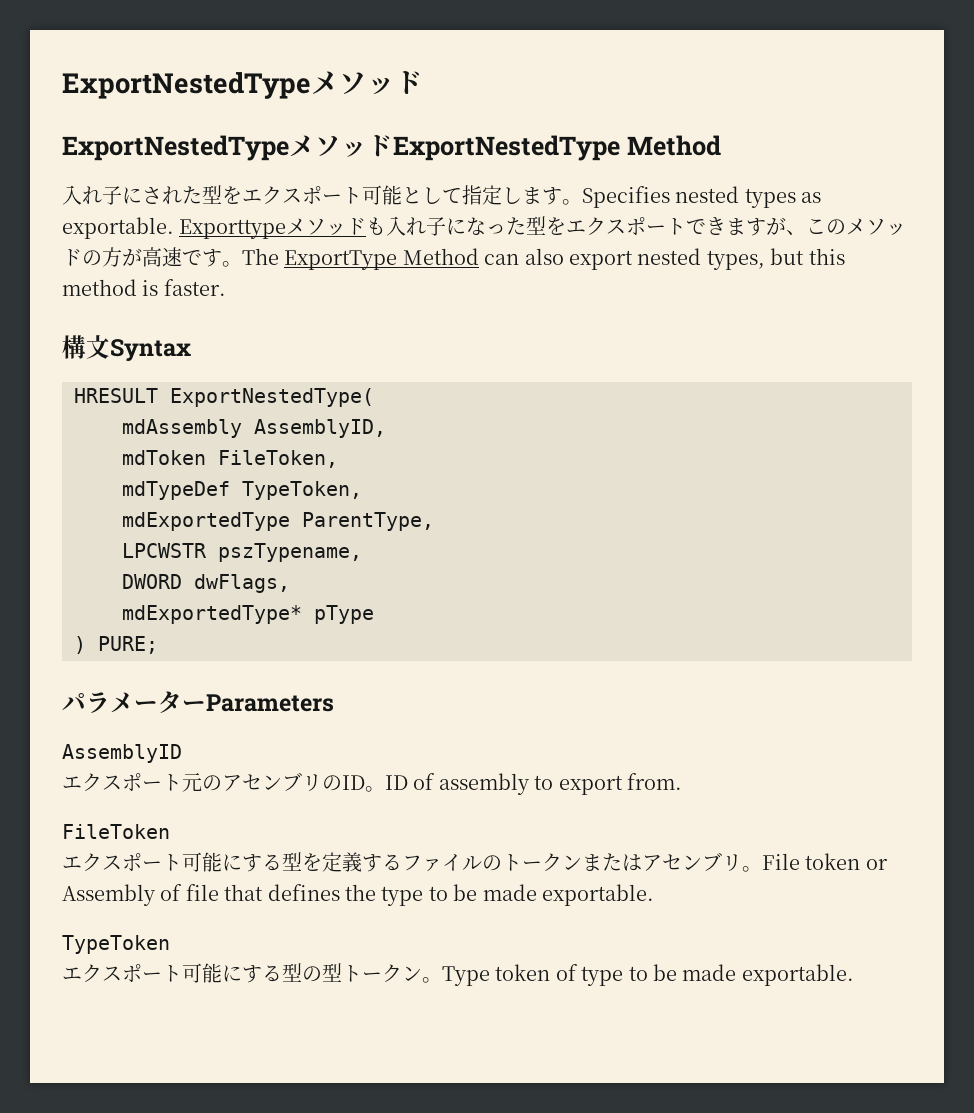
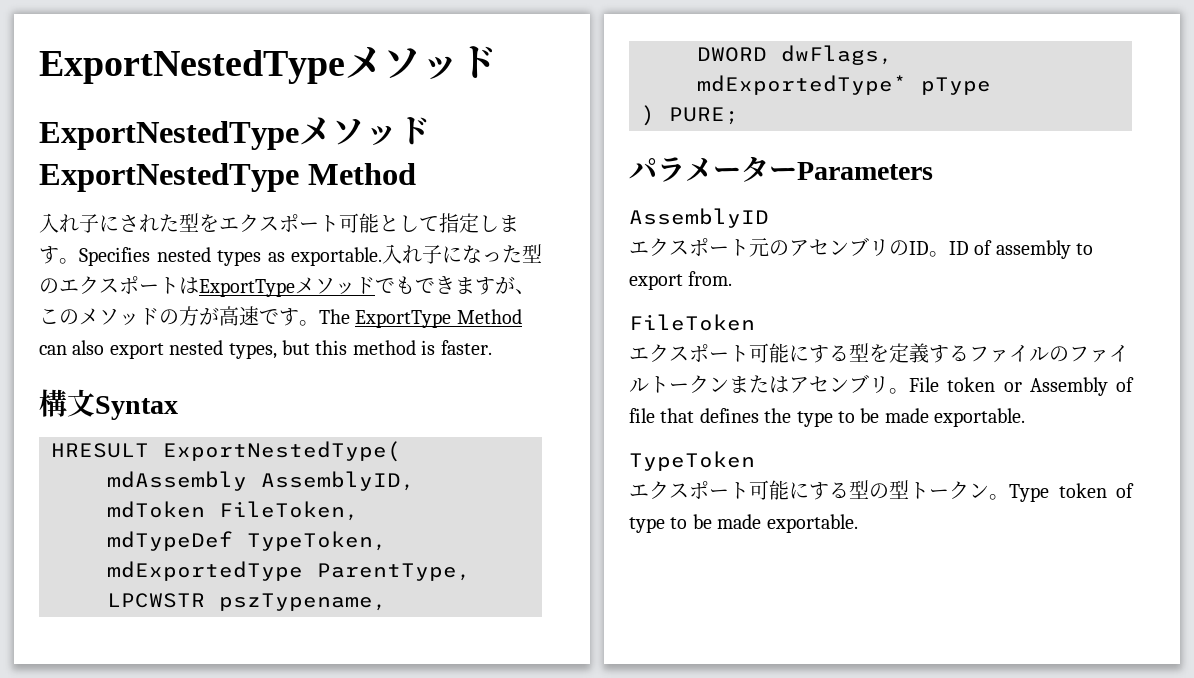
[179,217,387,239] Exporttypeメソッドも -> (382, 256) none
[546,217,687,235] をエクスポート -> [39,276,415,297] のエクスポートはExportTypeメソッドでも
(502, 863) none -> [1069,345,1129,363] [629,378,649,392] ファイル

